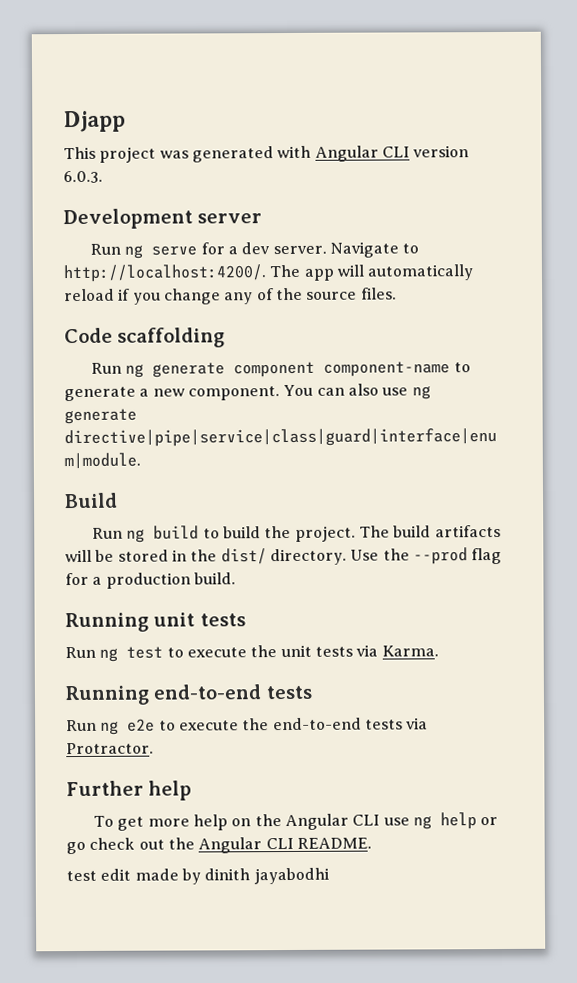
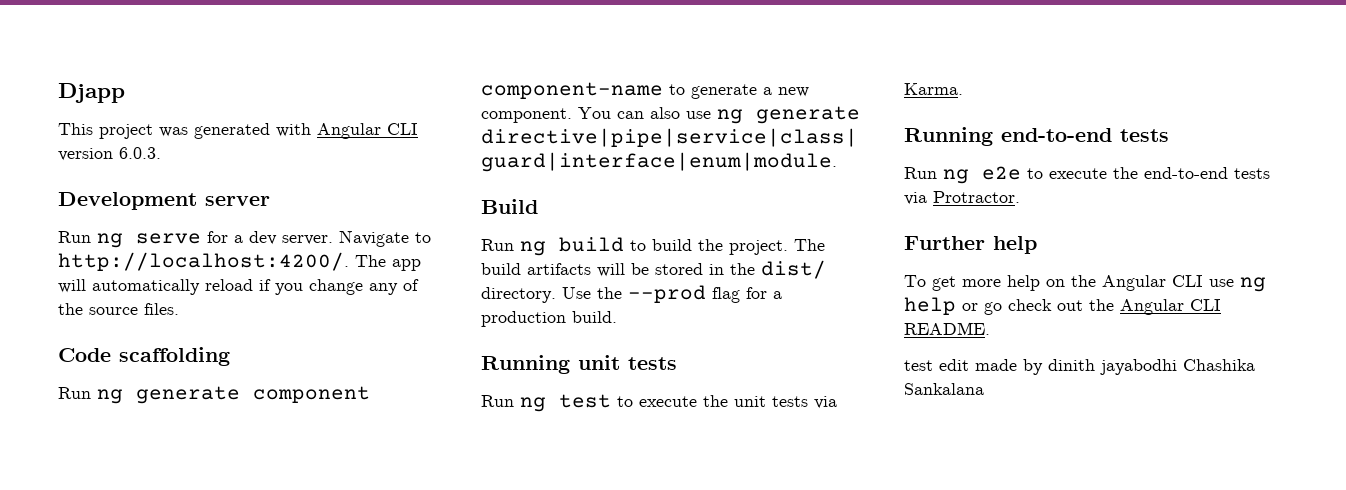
(330, 876) none -> [1183,359,1255,371] [904,383,984,395] Chashika Sankalana

